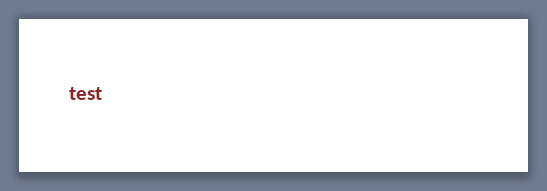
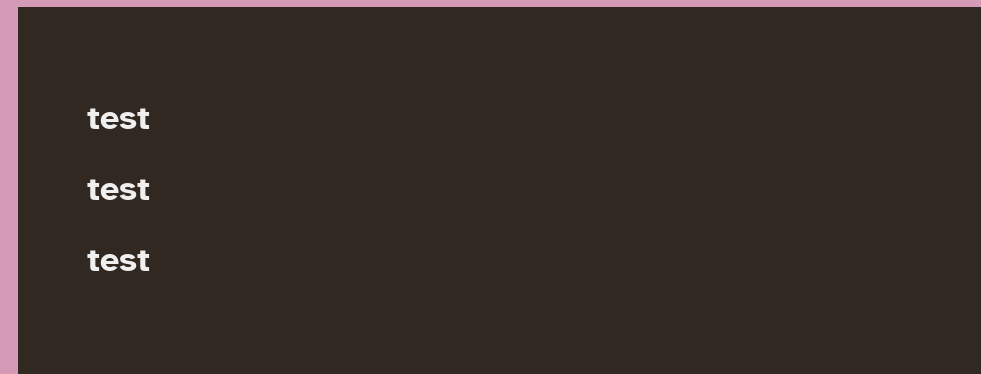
[69,87,102,100] test -> [87,108,150,129] [87,179,150,200] [87,250,150,271] test // test // test

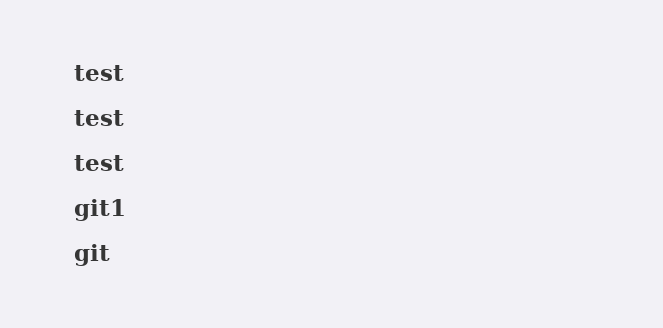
(150, 260) none -> [74,199,126,221] [74,244,110,266] // git1 // git

